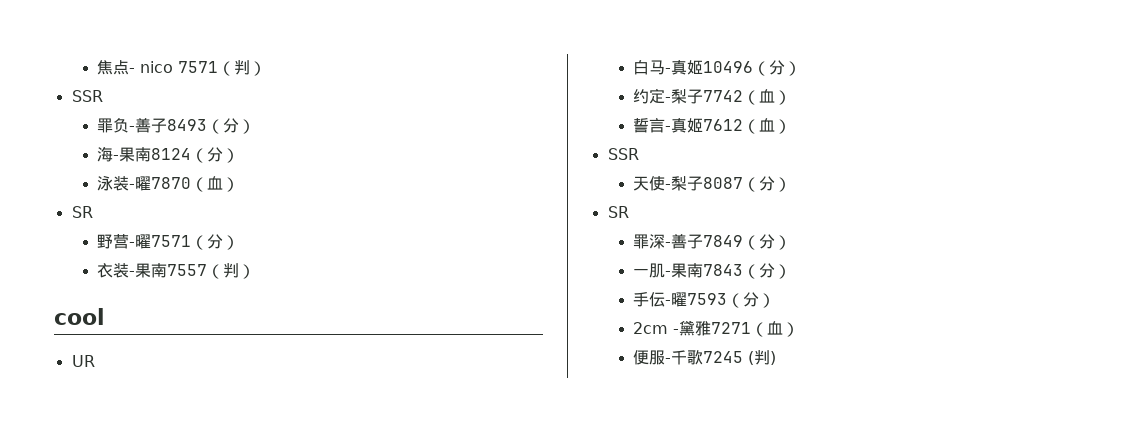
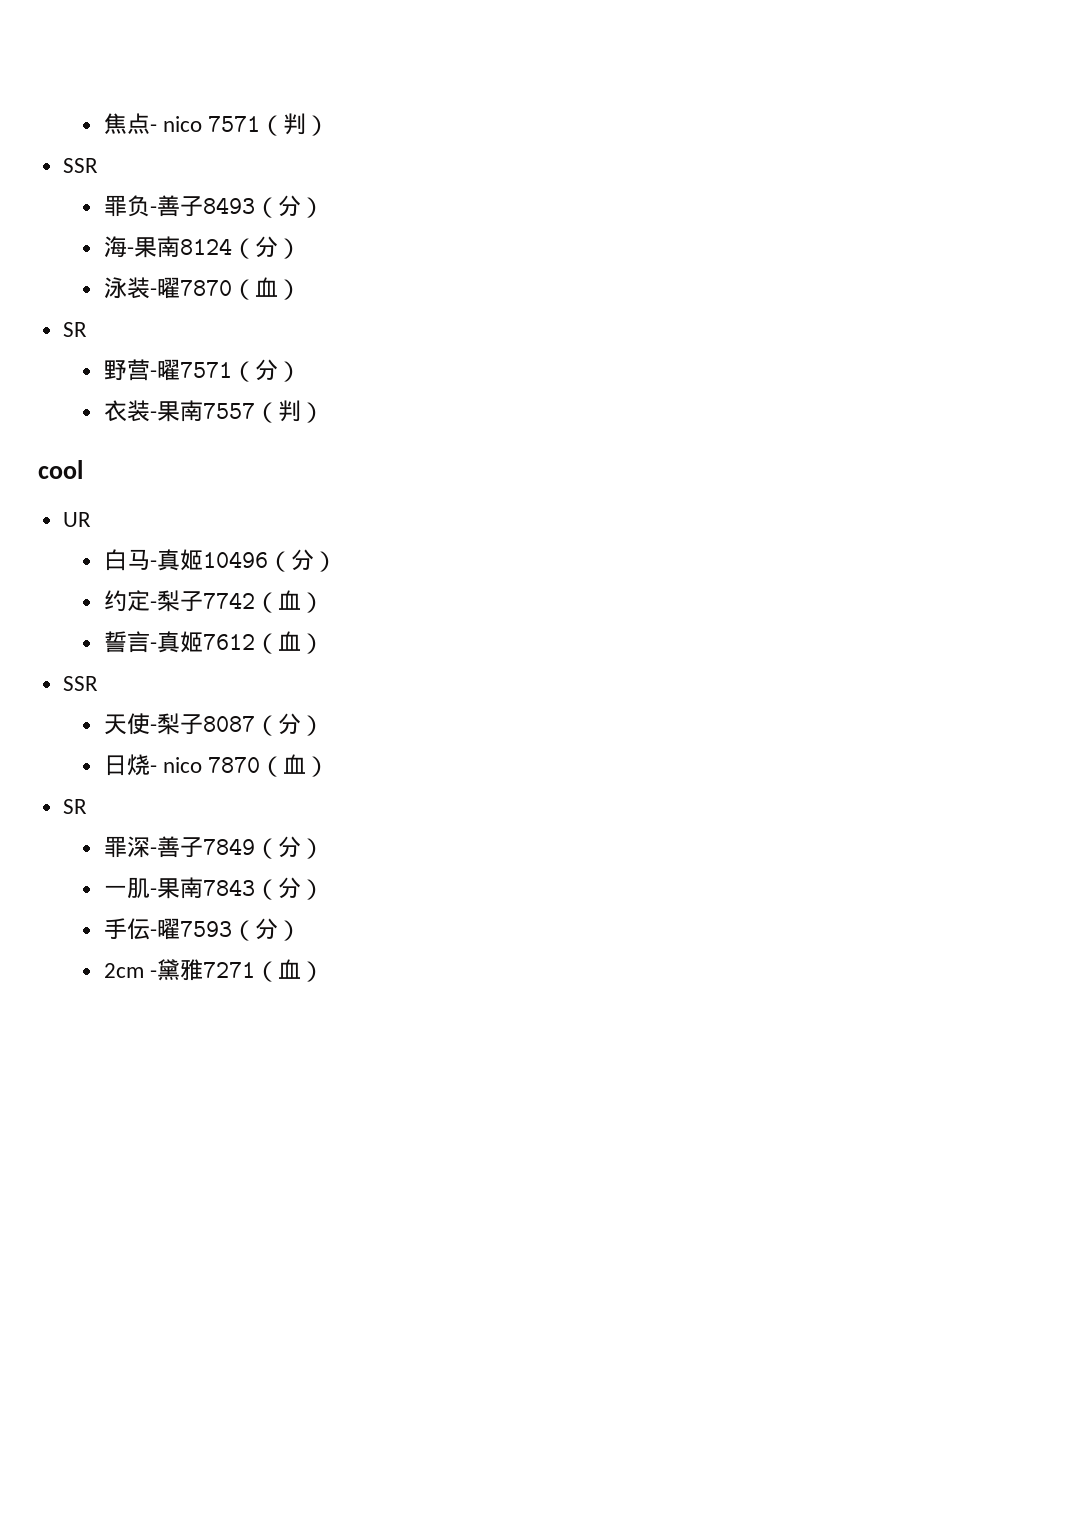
(792, 184) none -> [103,754,330,777] // 日烧- nico 7870（血）
[633,350,777,365] // 便服-千歌7245 (判) -> (325, 971) none

